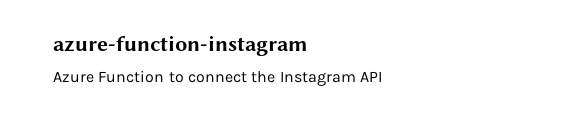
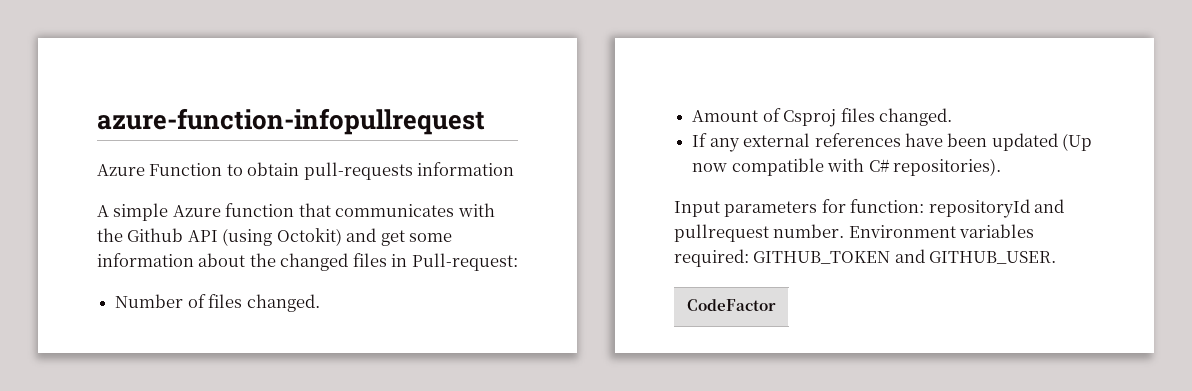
[53,35,308,56] azure-function-instagram -> [97,108,485,135] azure-function-infopullrequest
[187,71,382,86] connect the Instagram API -> [247,162,515,180] [97,203,495,221] [97,228,453,246] [97,253,518,271] [115,294,320,312] [692,108,952,127] [692,133,1093,152] [692,158,1001,176] [674,199,1065,218] [674,224,1035,242] [674,249,1057,267] [687,299,776,311] obtain pull-requests information // A simple Azure function that communicates with the Github API (using Octokit) and get some information about the changed files in Pull-request: // Number of files changed. // Amount of Csproj files changed. // If any external references have been updated (Up now compatible with C# repositories). // Input parameters for function: repositoryId and pullrequest number. Environment variables required: GITHUB_TOKEN and GITHUB_USER. // CodeFactor

